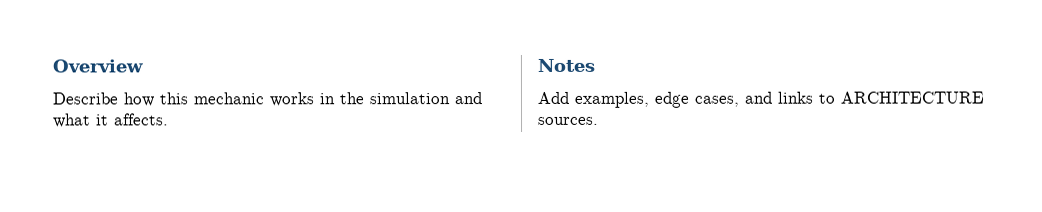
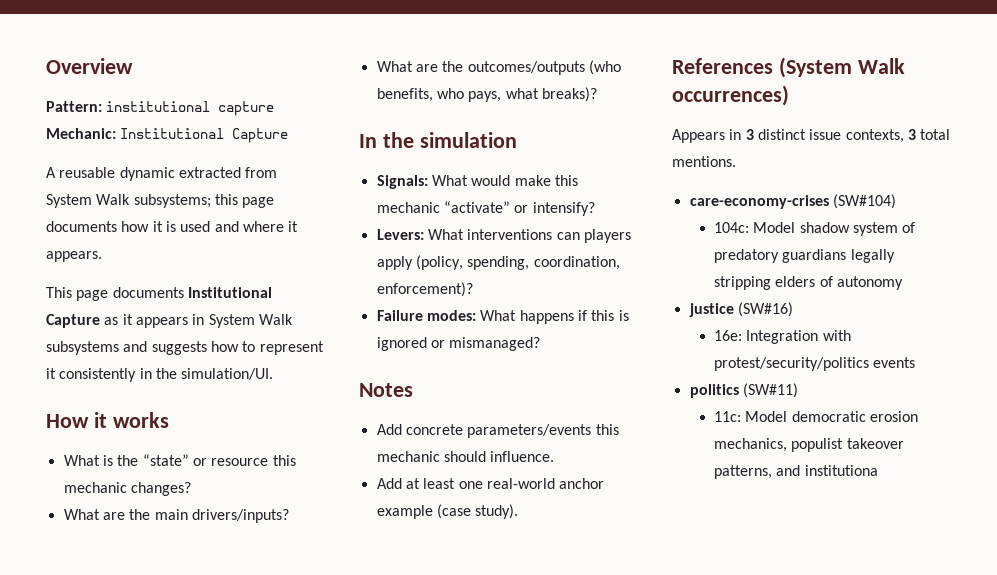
[52,92,482,107] [53,113,169,128] [537,58,595,72] [537,91,984,108] [538,116,599,125] Describe how this mechanic works in the simulation and what it affects. // Notes // Add examples, edge cases, and links to ARCHITECTURE sources. -> [46,101,275,116] [46,128,289,143] [46,167,278,181] [46,194,275,208] [46,221,299,232] [46,251,102,262] [46,287,272,301] [46,314,293,328] [46,341,324,355] [46,368,274,382] [46,412,169,428] [63,454,296,466] [63,482,191,496] [63,509,289,523] [376,60,621,75] [376,87,597,102] [359,132,517,148] [376,175,578,189] [376,201,595,216] [376,229,631,243] [376,255,620,270] [376,282,473,297] [376,310,629,324] [376,337,541,351] [359,383,413,397] [376,424,619,438] [376,451,555,462] [376,478,605,489] [376,504,519,519] [672,57,905,78] [672,85,789,106] [672,129,951,143] [672,156,736,167] [689,194,896,209] [714,222,916,236] [714,249,895,263] [714,276,903,290] [688,302,793,317] [714,330,851,344] [714,357,916,371] [689,383,798,398] [714,411,918,422] [714,438,904,452] [714,465,878,479] Pattern: institutional capture Mechanic: Institutional Capture // A reusable dynamic extracted from System Walk subsystems; this page documents how it is used and where it appears. // This page documents Institutional Capture as it appears in System Walk subsystems and suggests how to represent it consistently in the simulation/UI. // How it works // What is the “state” or resource this mechanic changes? // What are the main drivers/inputs? // What are the outcomes/outputs (who benefits, who pays, what breaks)? // In the simulation // Signals: What would make this mechanic “activate” or intensify? // Levers: What interventions can players apply (policy, spending, coordination, enforcement)? // Failure modes: What happens if this is ignored or mismanaged? // Notes // Add concrete parameters/events this mechanic should influence. // Add at least one real-world anchor example (case study). // References (System Walk occurrences) // Appears in 3 distinct issue contexts, 3 total mentions. // care-economy-crises (SW#104) // 104c: Model shadow system of predatory guardians legally stripping elders of autonomy // justice (SW#16) // 16e: Integration with protest/security/politics events // politics (SW#11) // 11c: Model democratic erosion mechanics, populist takeover patterns, and institutiona

